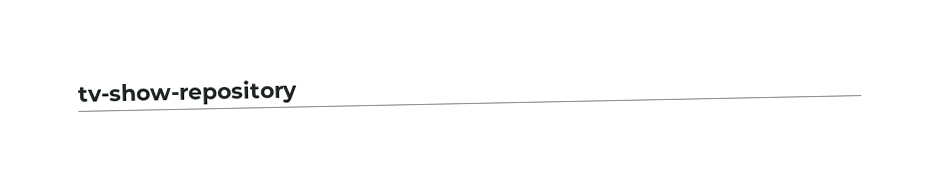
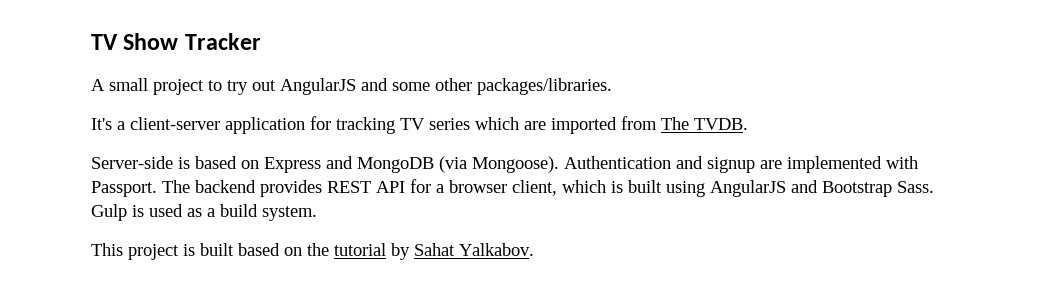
[77,79,298,107] tv-show-repository -> [91,33,261,50] [91,78,612,95] [91,116,748,134] [91,156,918,173] [91,179,934,197] [91,204,317,221] [91,243,534,260] TV Show Tracker // A small project to try out AngularJS and some other packages/libraries. // It's a client-server application for tracking TV series which are imported from The TVDB. // Server-side is based on Express and MongoDB (via Mongoose). Authentication and signup are implemented with Passport. The backend provides REST API for a browser client, which is built using AngularJS and Bootstrap Sass. Gulp is used as a build system. // This project is built based on the tutorial by Sahat Yalkabov.

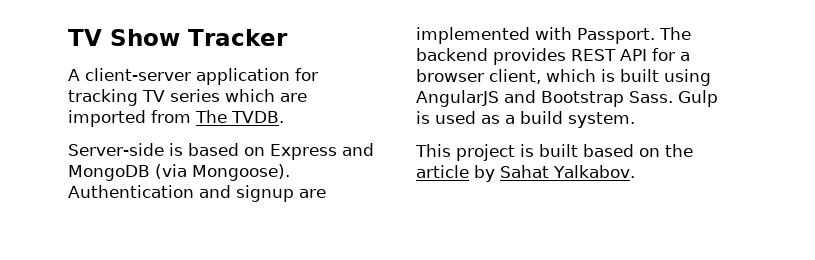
[109,78,612,95] [91,118,125,130] small project to try out AngularJS and some other packages/libraries. // It's a -> (80, 75) none
[334,243,386,256] tutorial -> [416,165,469,178] article

